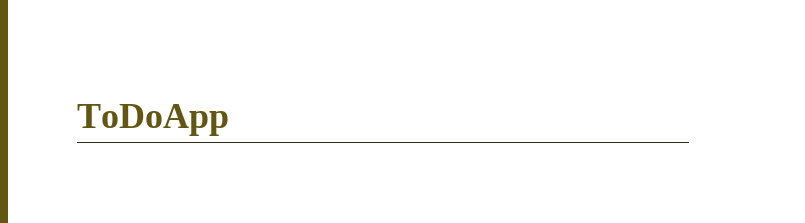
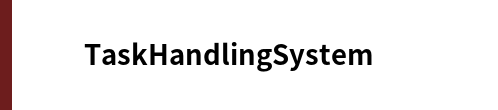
[77,104,229,136] ToDoApp -> [84,42,374,72] TaskHandlingSystem

